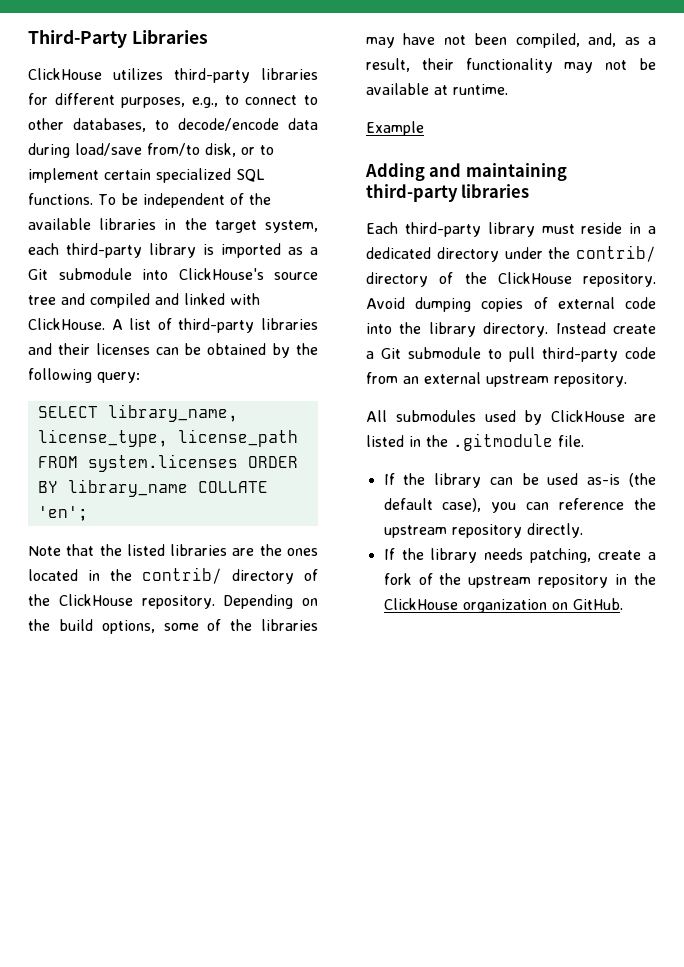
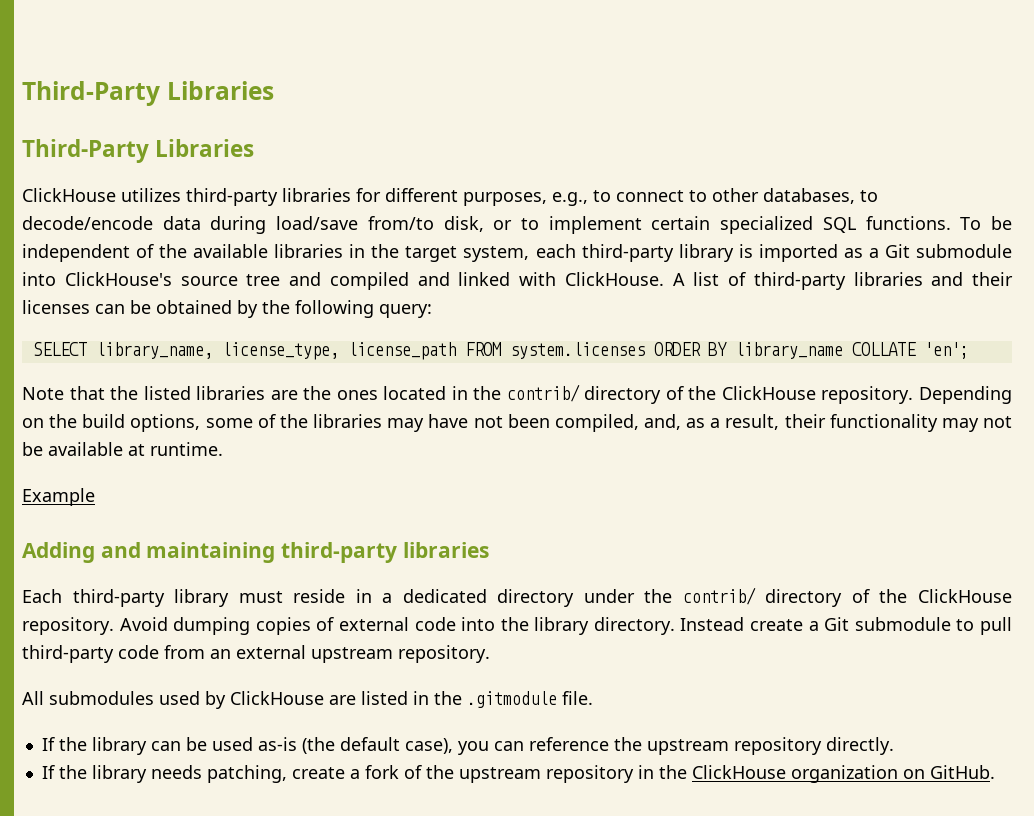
[28,30,208,48] Third-Party Libraries -> [22,81,274,106] [22,139,255,163] Third-Party Libraries // Third-Party Libraries

